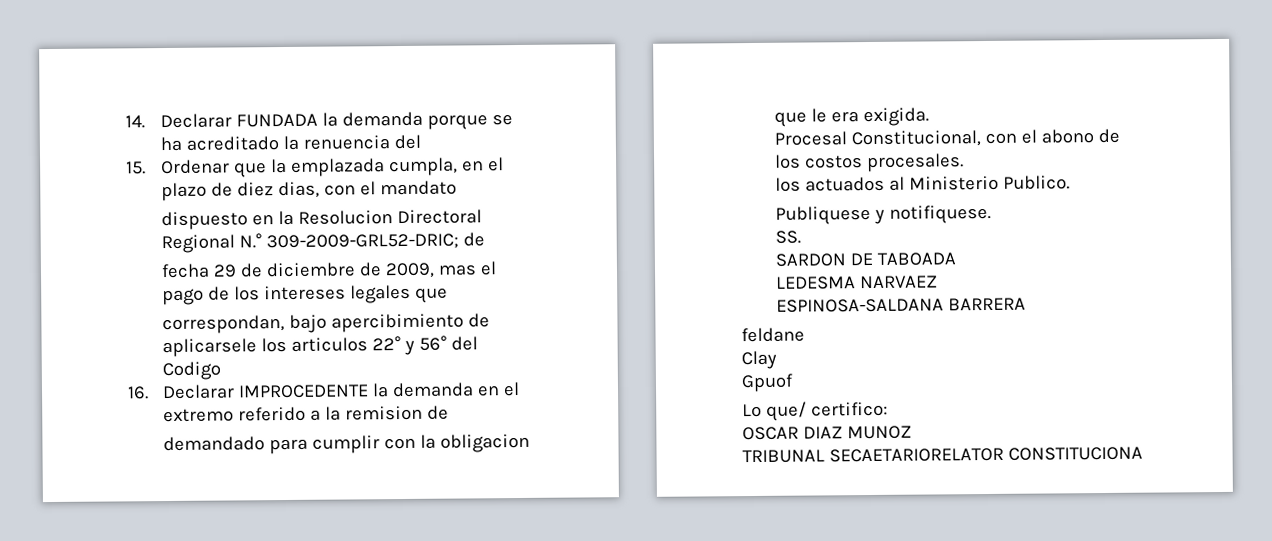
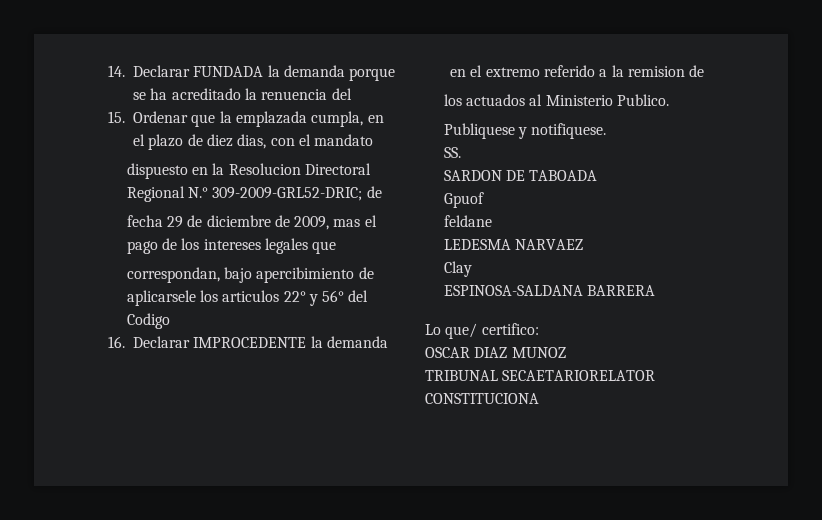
[163,433,531,455] [774,107,930,127] [774,128,1121,148] [775,153,965,173] // demandado para cumplir con la obligacion que le era exigida. // Procesal Constitucional, con el abono de los costos procesales. -> (705, 71) none
(957, 259) none -> [443,192,484,208] [443,215,492,227] // Gpuof // feldane
(939, 282) none -> [443,261,472,277] // Clay
[741,327,805,343] [741,350,777,370] [741,373,794,393] // feldane // Clay // Gpuof -> (655, 290) none

